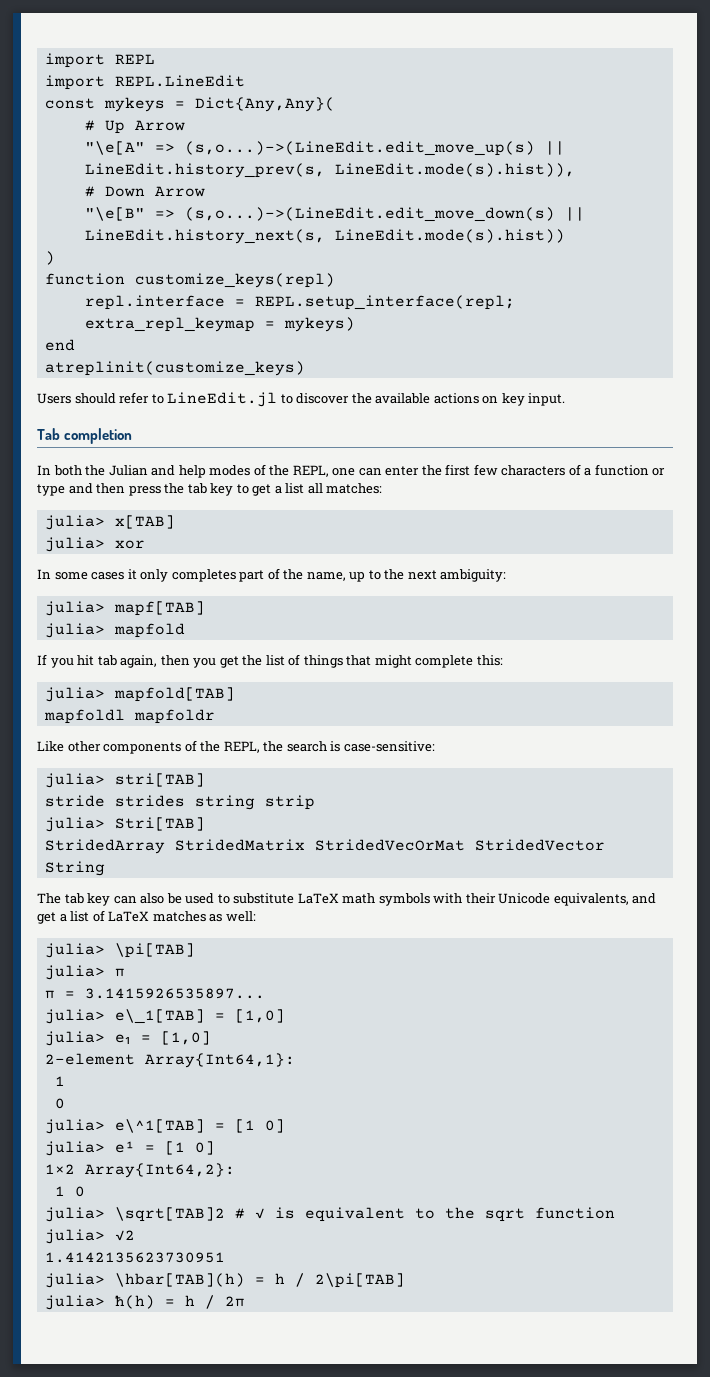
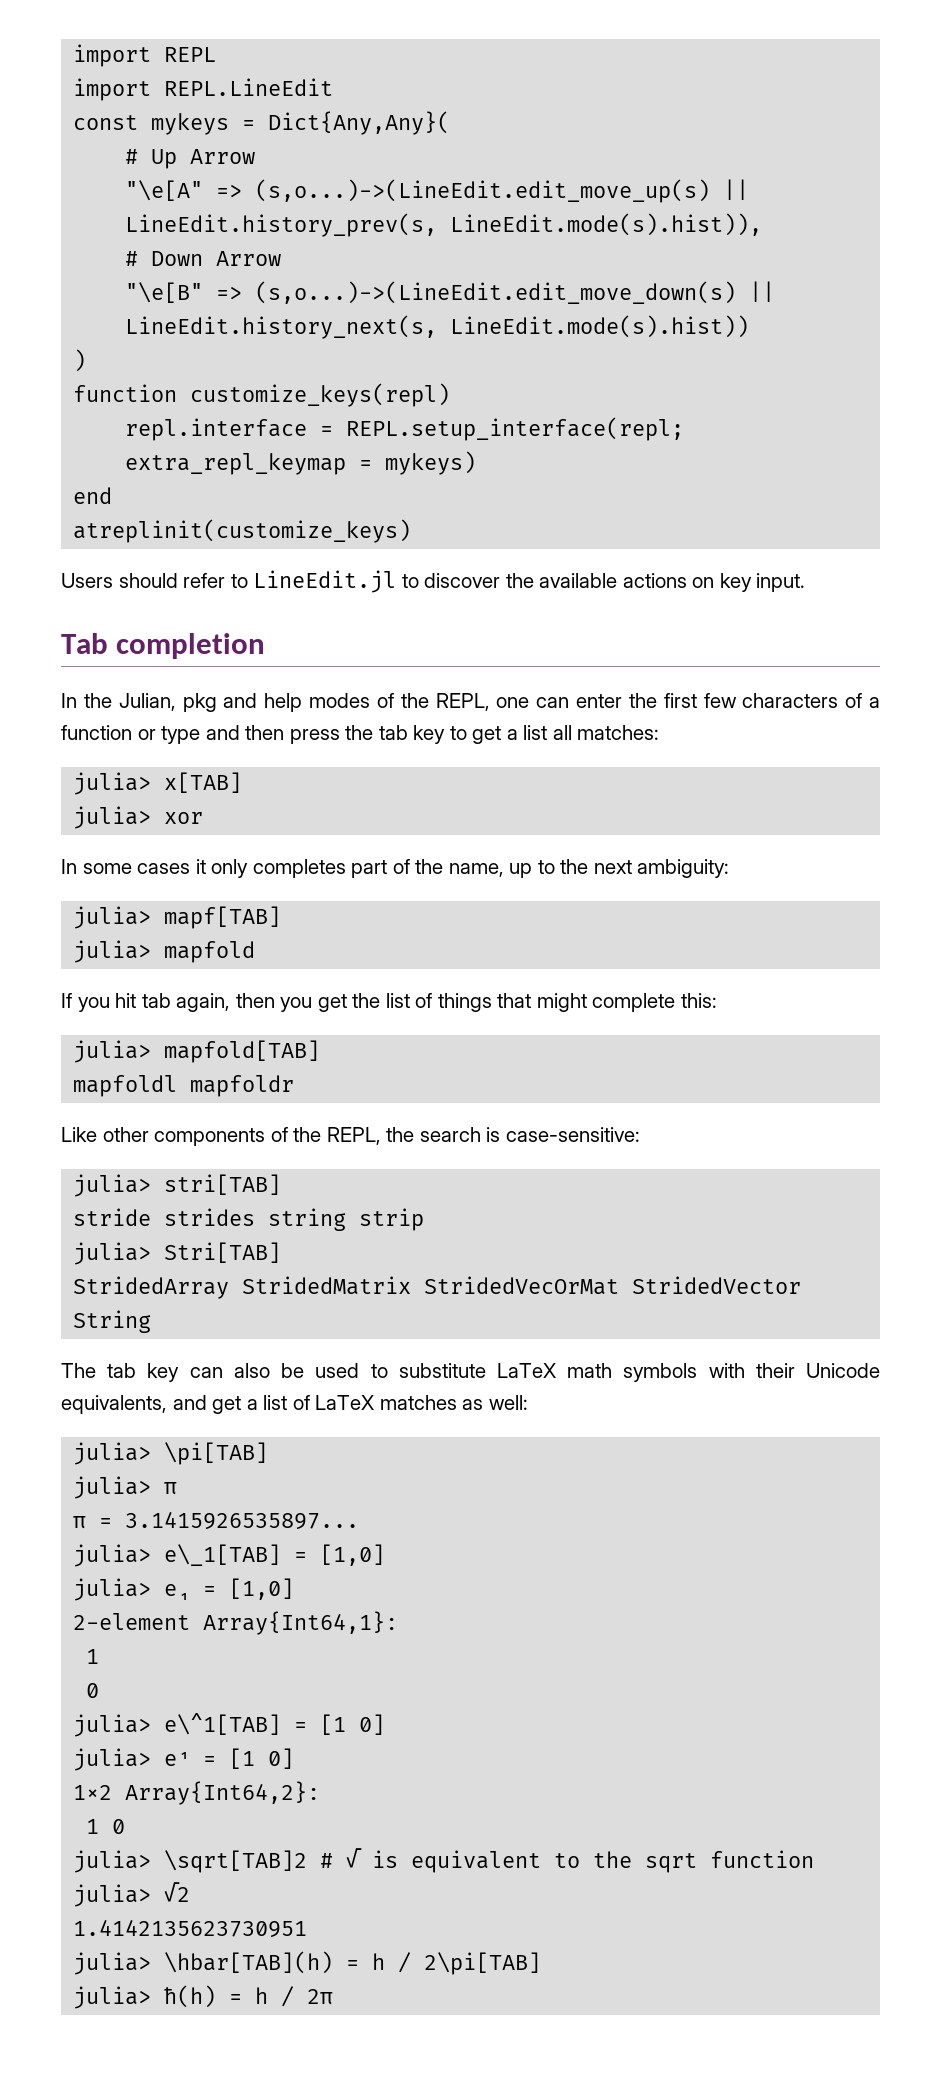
[53,465,148,476] both the Julian -> [83,693,217,712] the Julian, pkg

